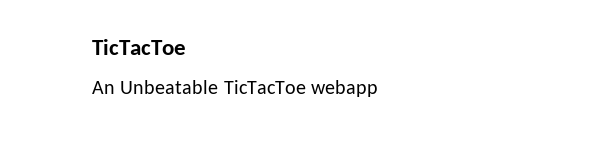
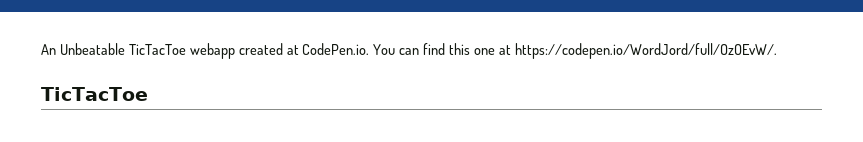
[92,39,186,55] TicTacToe // -> (41, 49) none
(379, 88) none -> [238,43,777,59] [41,87,148,101] created at CodePen.io. You can find this one at https://codepen.io/WordJord/full/OzOEvW/. // TicTacToe

